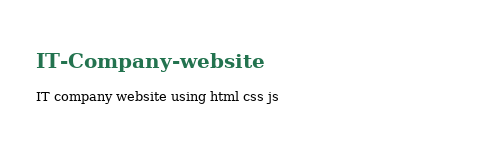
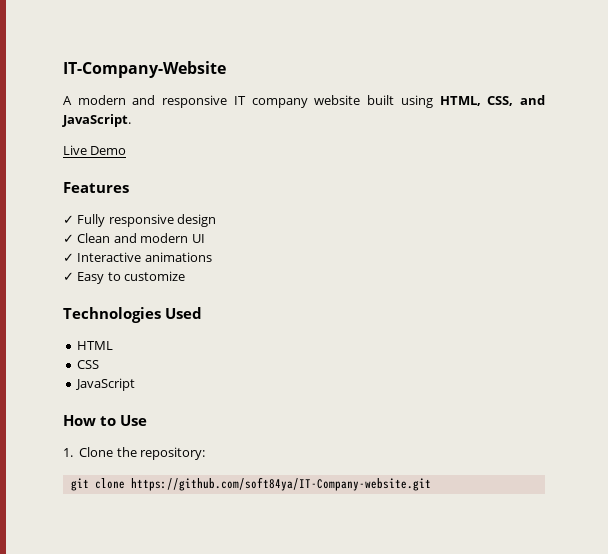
[36,53,265,72] [36,91,279,104] IT-Company-website // IT company website using html css js -> [63,61,226,78] [63,95,546,108] [62,114,131,127] [63,145,127,155] [63,182,129,193] [63,214,217,227] [63,233,205,243] [63,252,212,262] [63,271,186,284] [63,307,202,323] [76,341,113,350] [76,360,99,369] [74,378,135,391] [63,415,147,426] [63,447,206,460] [70,477,431,491] IT-Company-Website // A modern and responsive IT company website built using HTML, CSS, and JavaScript. // Live Demo // Features // ✓ Fully responsive design // ✓ Clean and modern UI // ✓ Interactive animations // ✓ Easy to customize // Technologies Used // HTML // CSS // JavaScript // How to Use // 1. Clone the repository: // git clone https://github.com/soft84ya/IT-Company-website.git

